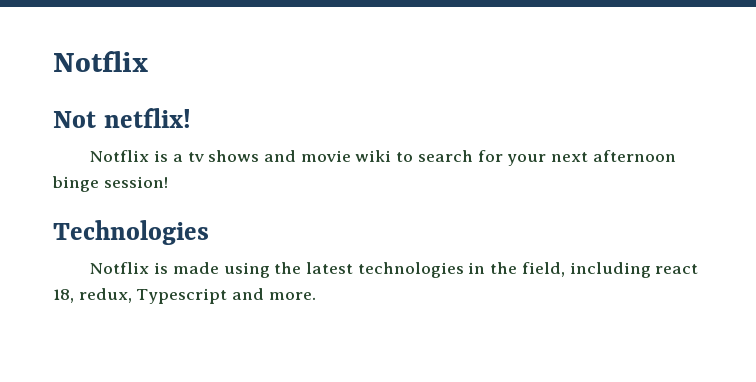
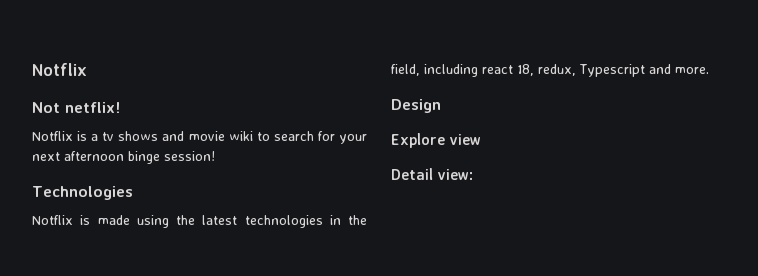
(316, 296) none -> [391,99,441,113] [391,133,482,148] [391,168,474,180] // Design // Explore view // Detail view:

